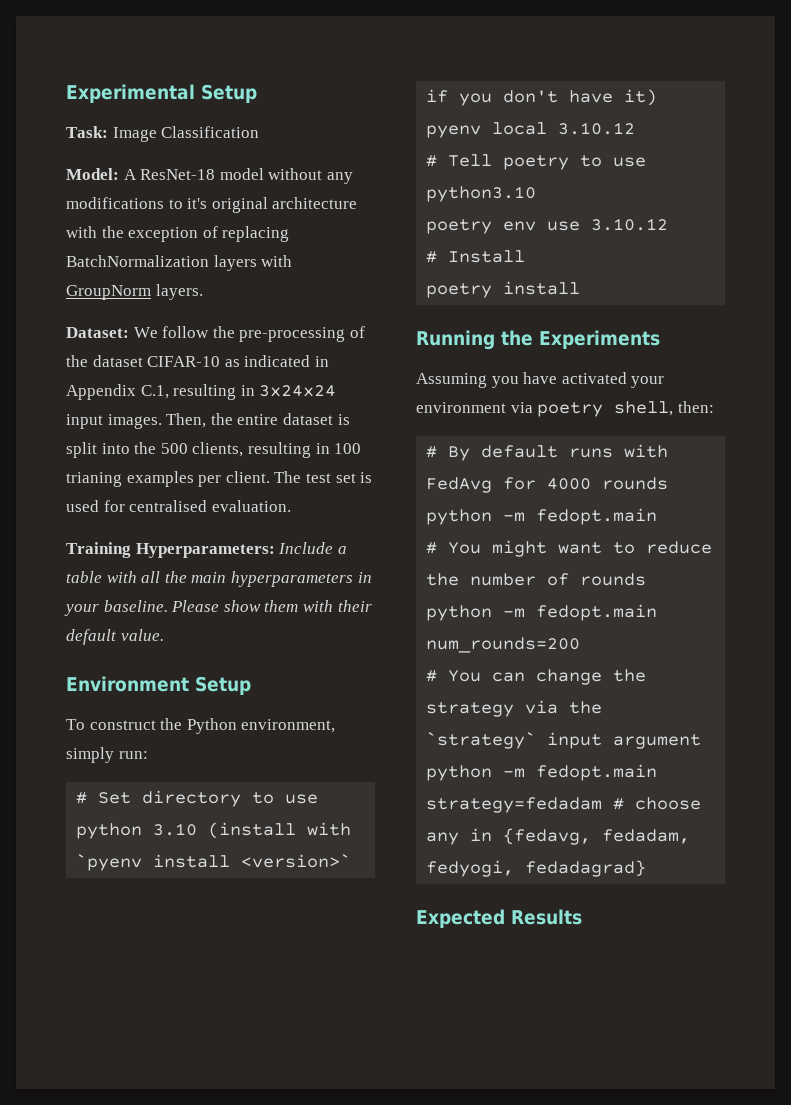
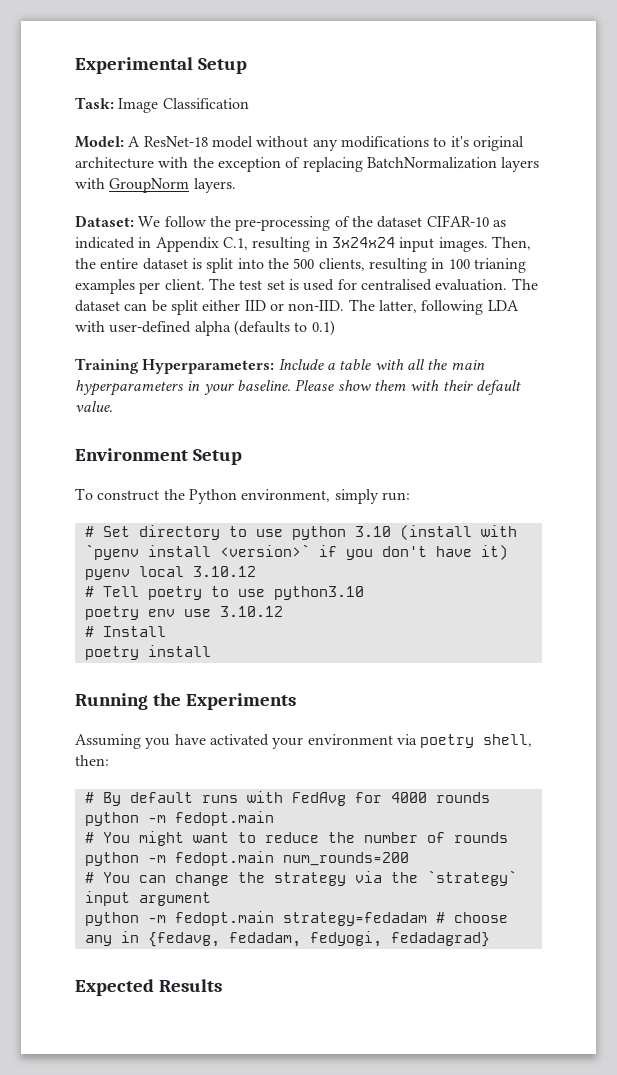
(291, 506) none -> [511,278,538,290] [75,299,519,315] [75,320,335,336] The dataset can be split either IID or non-IID. The latter, following LDA with user-defined alpha (defaults to 0.1)

